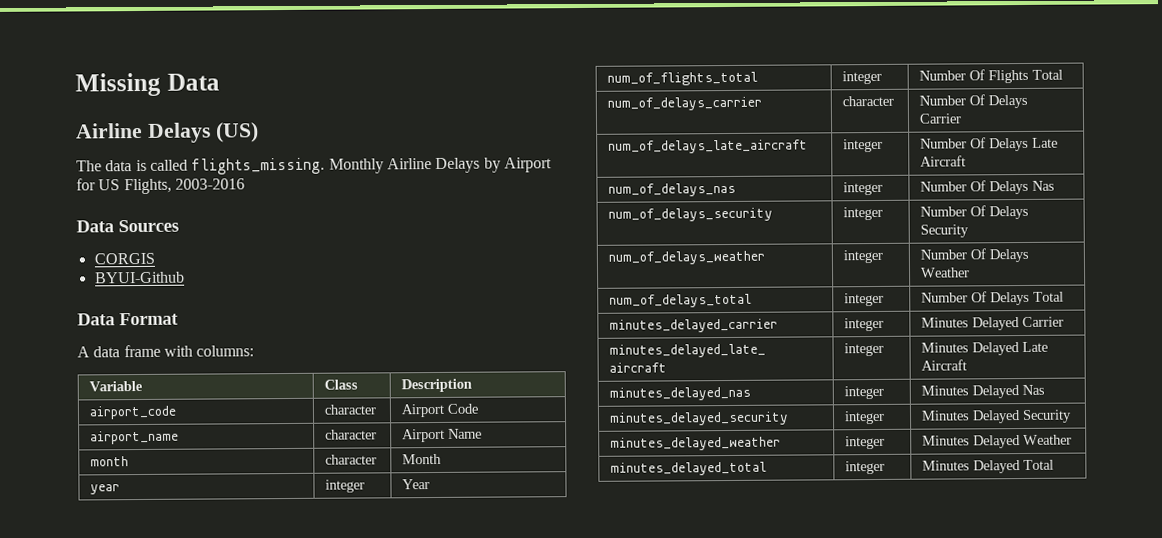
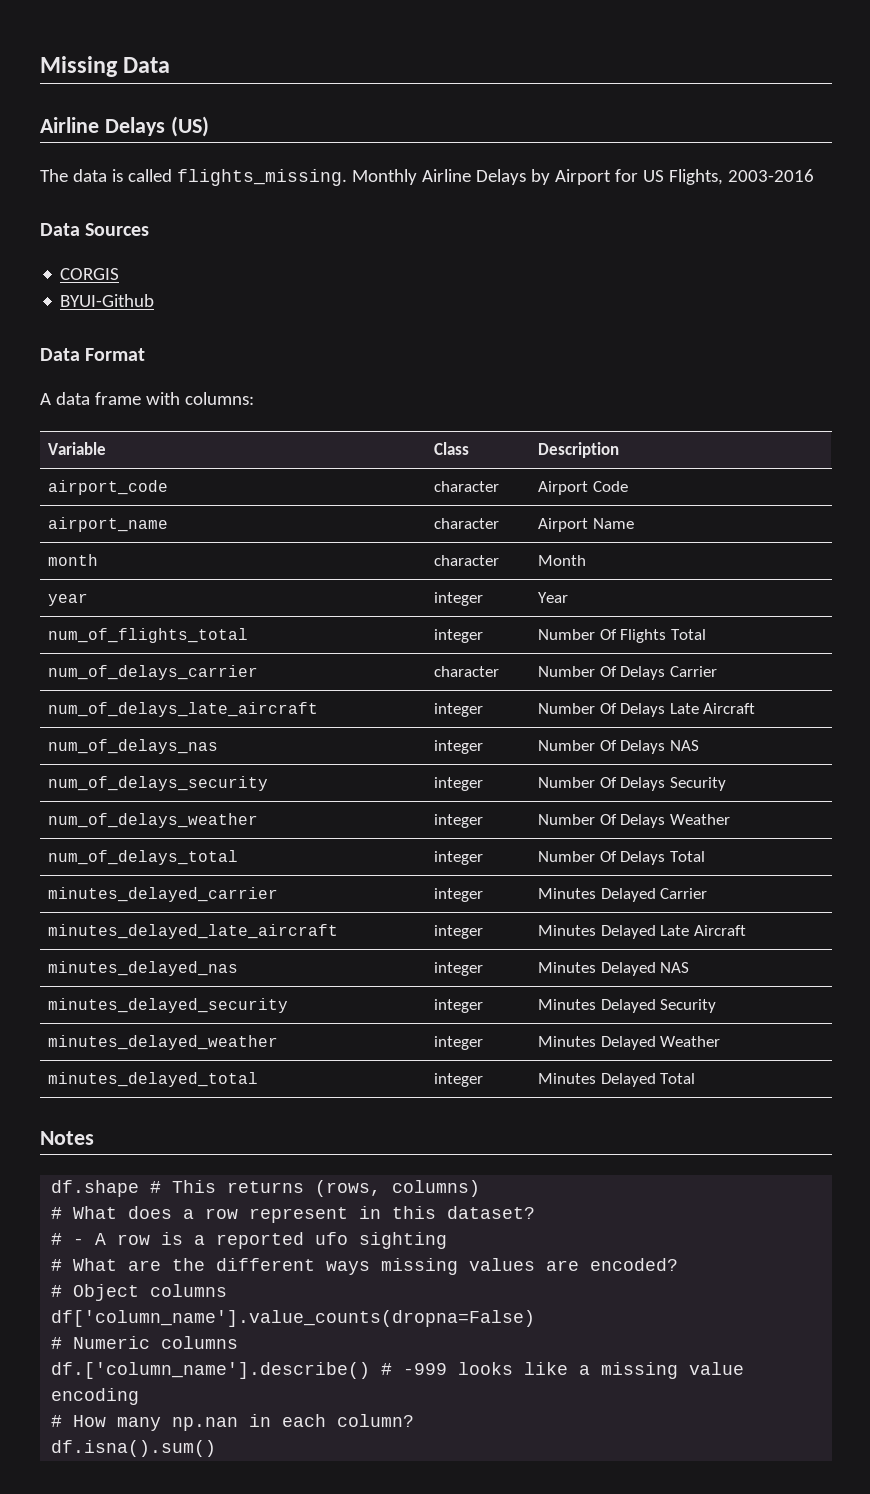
[1032,180,1056,191] Nas -> [669,740,699,751] NAS
[1022,384,1046,395] Nas -> [660,962,690,973] NAS
(1055, 464) none -> [40,1131,94,1145] [51,1180,481,1197] [51,1206,536,1223] [51,1232,448,1249] [51,1258,679,1275] [51,1284,228,1301] [51,1310,536,1327] [51,1336,239,1349] [51,1362,745,1379] [51,1388,140,1405] [51,1414,415,1431] [51,1440,217,1457] // Notes // df.shape # This returns (rows, columns) // # What does a row represent in this dataset? // # - A row is a reported ufo sighting // # What are the different ways missing values are encoded? // # Object columns // df['column_name'].value_counts(dropna=False) // # Numeric columns // df.['column_name'].describe() # -999 looks like a missing value encoding // # How many np.nan in each column? // df.isna().sum()

